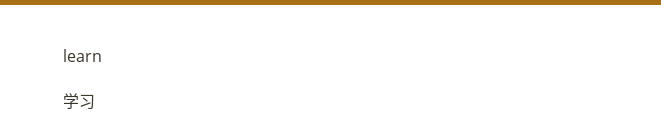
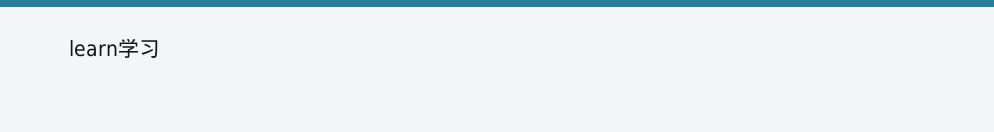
(102, 55) // -> (118, 48) none

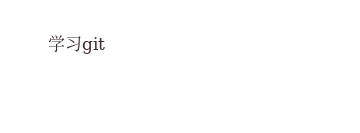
[69,38,160,58] learn学习 -> [48,35,105,54] 学习git

